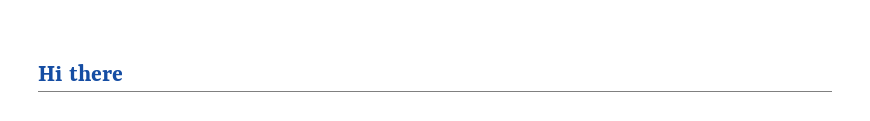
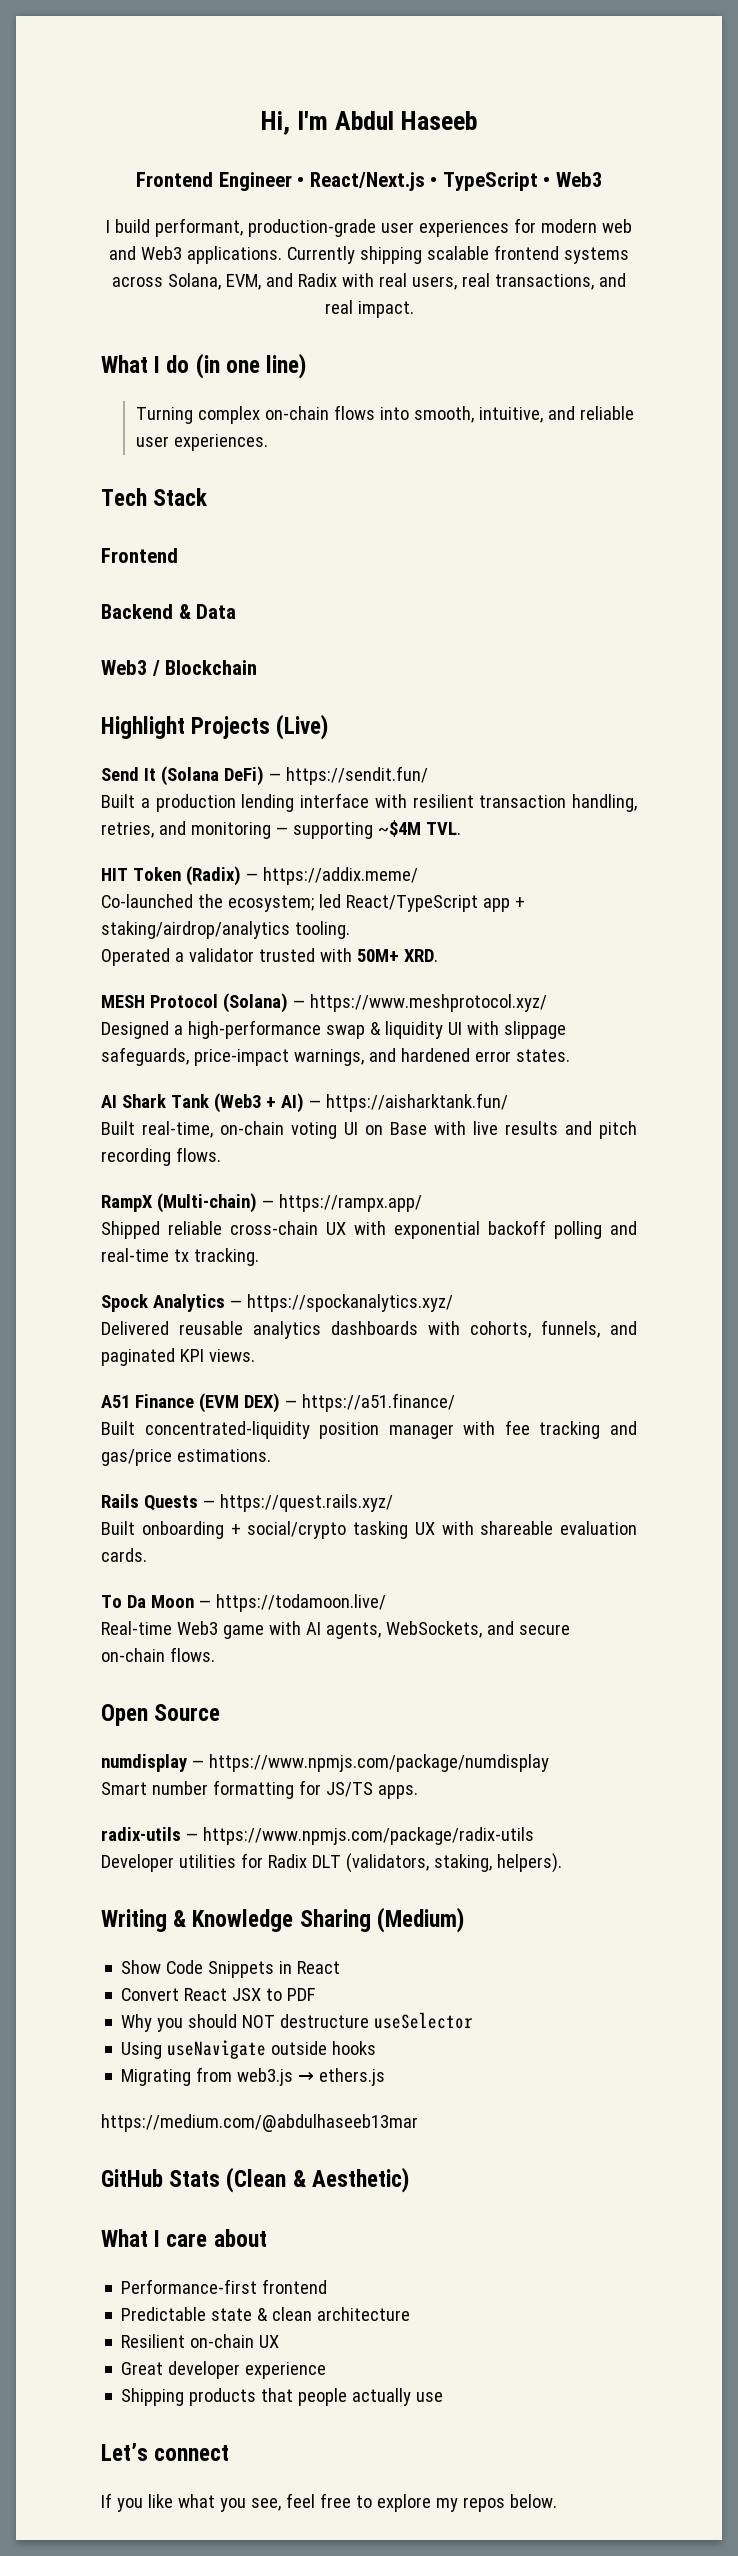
[38,64,123,81] Hi there -> [260,111,478,135] [136,172,602,191] [106,218,632,237] [109,245,629,264] [112,273,626,290] [324,300,414,318] [101,353,307,379] [135,405,634,424] [135,434,268,451] [101,488,208,506] [101,548,178,563] [101,604,237,619] [101,660,258,676] [101,714,329,740] [101,766,428,786] [101,793,637,812] [101,820,461,839] [101,866,418,886] [101,894,525,912] [101,921,350,939] [101,948,438,966] [101,993,547,1013] [101,1020,566,1039] [101,1047,570,1066] [101,1093,508,1113] [101,1121,637,1139] [101,1147,221,1166] [101,1193,422,1213] [101,1220,637,1239] [101,1248,259,1266] [101,1294,453,1312] [101,1320,637,1339] [101,1348,255,1366] [101,1393,455,1413] [101,1420,637,1439] [101,1449,271,1466] [101,1494,393,1512] [101,1521,637,1539] [101,1548,147,1562] [101,1594,386,1612] [101,1621,570,1639] [101,1647,215,1662] [101,1704,221,1726] [101,1754,549,1772] [101,1780,418,1799] [101,1827,534,1845] [101,1853,562,1873] [101,1907,464,1933] [121,1960,341,1978] [121,1988,316,2001] [121,2012,474,2032] [121,2040,377,2059] [121,2067,386,2086] [101,2114,418,2132] [101,2167,409,2193] [101,2229,267,2247] [121,2279,328,2294] [121,2307,411,2321] [121,2334,280,2348] [121,2361,327,2379] [121,2388,444,2406] [101,2443,230,2461] [101,2493,557,2512] Hi, I'm Abdul Haseeb // Frontend Engineer • React/Next.js • TypeScript • Web3 // I build performant, production-grade user experiences for modern web and Web3 applications. Currently shipping scalable frontend systems across Solana, EVM, and Radix with real users, real transactions, and real impact. // What I do (in one line) // Turning complex on-chain flows into smooth, intuitive, and reliable user experiences. // Tech Stack // Frontend // Backend & Data // Web3 / Blockchain // Highlight Projects (Live) // Send It (Solana DeFi) — https://sendit.fun/ // Built a production lending interface with resilient transaction handling, retries, and monitoring — supporting ~$4M TVL. // HIT Token (Radix) — https://addix.meme/ // Co-launched the ecosystem; led React/TypeScript app + staking/airdrop/analytics tooling. // Operated a validator trusted with 50M+ XRD. // MESH Protocol (Solana) — https://www.meshprotocol.xyz/ // Designed a high-performance swap & liquidity UI with slippage safeguards, price-impact warnings, and hardened error states. // AI Shark Tank (Web3 + AI) — https://aisharktank.fun/ // Built real-time, on-chain voting UI on Base with live results and pitch recording flows. // RampX (Multi-chain) — https://rampx.app/ // Shipped reliable cross-chain UX with exponential backoff polling and real-time tx tracking. // Spock Analytics — https://spockanalytics.xyz/ // Delivered reusable analytics dashboards with cohorts, funnels, and paginated KPI views. // A51 Finance (EVM DEX) — https://a51.finance/ // Built concentrated-liquidity position manager with fee tracking and gas/price estimations. // Rails Quests — https://quest.rails.xyz/ // Built onboarding + social/crypto tasking UX with shareable evaluation cards. // To Da Moon — https://todamoon.live/ // Real-time Web3 game with AI agents, WebSockets, and secure on-chain flows. // Open Source // numdisplay — https://www.npmjs.com/package/numdisplay // Smart number formatting for JS/TS apps. // radix-utils — https://www.npmjs.com/package/radix-utils // Developer utilities for Radix DLT (validators, staking, helpers). // Writing & Knowledge Sharing (Medium) // Show Code Snippets in React // Convert React JSX to PDF // Why you should NOT destructure useSelector // Using useNavigate outside hooks // Migrating from web3.js → ethers.js // https://medium.com/@abdulhaseeb13mar // GitHub Stats (Clean & Aesthetic) // What I care about // Performance-first frontend // Predictable state & clean architecture // Resilient on-chain UX // Great developer experience // Shipping products that people actually use // Let’s connect // If you like what you see, feel free to explore my repos below.

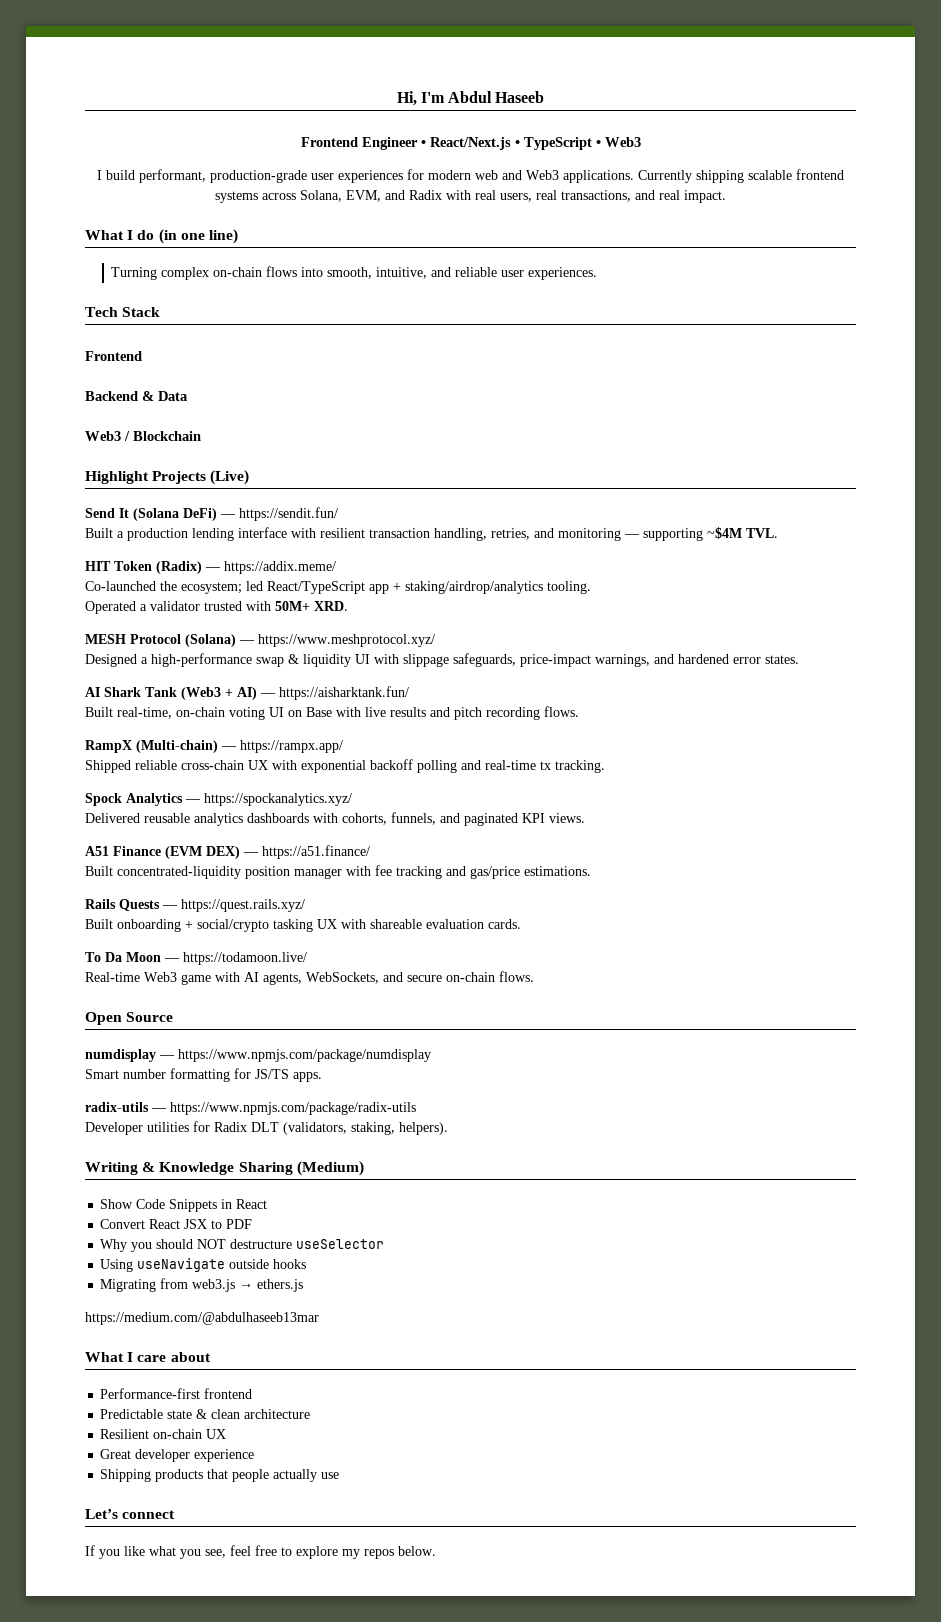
[101,2167,409,2193] // GitHub Stats (Clean & Aesthetic) -> (319, 1318) none

